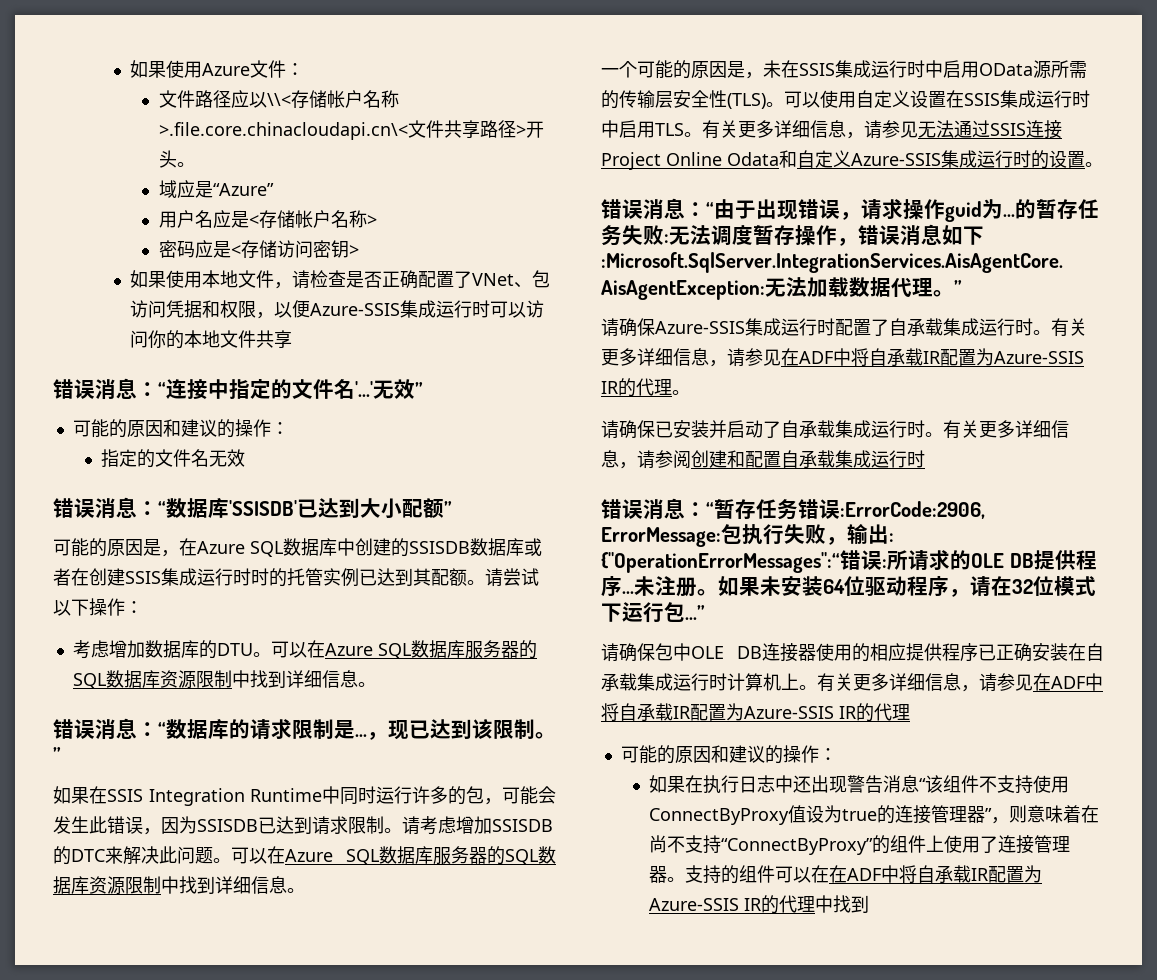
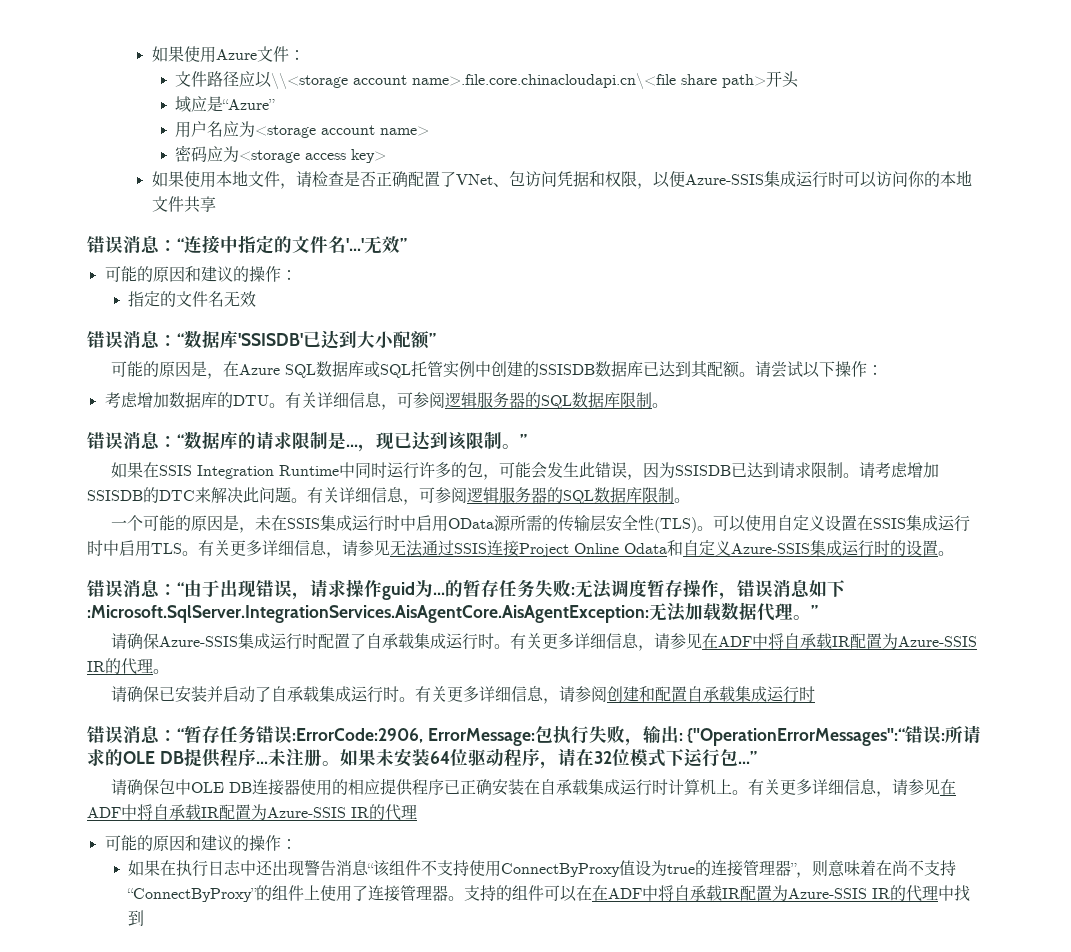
[266,90,399,108] [158,120,526,140] \\<存储帐户名称>.file.core.chinacloudapi.cn\<文件共享路径> -> [271,73,767,89] \\<storage account name>.file.core.chinacloudapi.cn\<file share path>
[176,162,195,167] 。 -> (800, 79) none
[230,210,377,228] [158,240,359,258] 是<存储帐户名称> // 密码应是<存储访问密钥> -> [239,121,430,138] [175,145,387,163] 为<storage account name> // 密码应为<storage access key>
(337, 547) none -> [364,361,476,378] 或SQL托管实例
[524,538,542,556] [53,568,359,587] 或者在创建SSIS集成运行时时的托管实例 -> (644, 369) none
[270,640,537,659] [72,670,358,689] 可以在Azure SQL数据库服务器的SQL数据库资源限制中找到详细信息 -> [284,392,652,410] 有关详细信息，可参阅逻辑服务器的SQL数据库限制
[231,846,556,865] [53,876,287,895] 可以在Azure SQL数据库服务器的SQL数据库资源限制中找到详细信息 -> [307,487,674,505] 有关详细信息，可参阅逻辑服务器的SQL数据库限制

